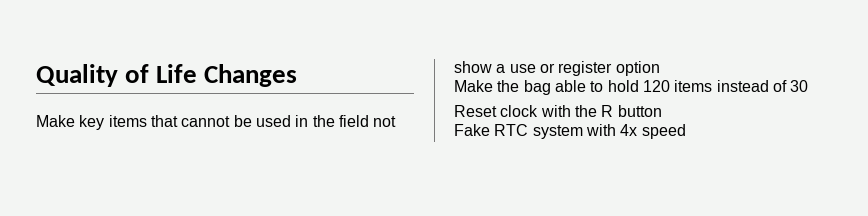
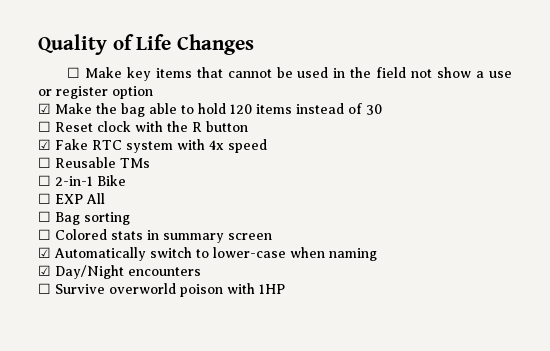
(298, 75) none -> [66,67,80,78] ☐
(660, 68) none -> [38,103,51,114] ☑
(809, 86) none -> [38,121,51,132] ☐
(662, 111) none -> [38,139,51,150] ☑
(686, 131) none -> [38,157,150,168] [38,175,126,186] [38,193,105,204] [38,211,130,225] [38,229,272,243] [38,247,377,261] [38,265,201,279] [38,283,285,297] // ☐ Reusable TMs // ☐ 2-in-1 Bike // ☐ EXP All // ☐ Bag sorting // ☐ Colored stats in summary screen // ☑ Automatically switch to lower-case when naming // ☑ Day/Night encounters // ☐ Survive overworld poison with 1HP

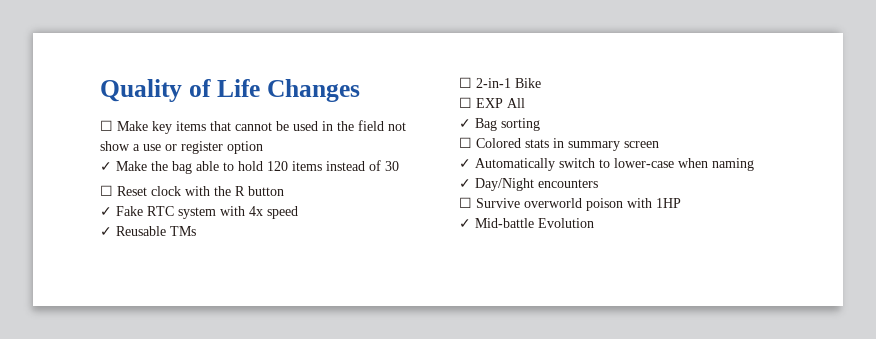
[38,103,51,114] ☑ -> [100,162,112,171] ✓
[38,139,51,150] ☑ -> [100,207,112,216] ✓
[38,157,51,168] ☐ -> [100,227,112,236] ✓
[38,211,51,222] ☐ -> [459,119,471,128] ✓
[38,247,51,258] ☑ -> [459,159,471,168] ✓
[38,265,51,276] ☑ -> [459,179,471,188] ✓
(285, 289) none -> [459,218,594,228] // ✓ Mid-battle Evolution

